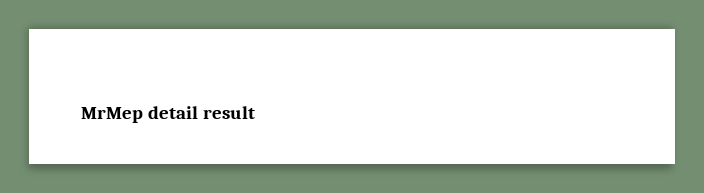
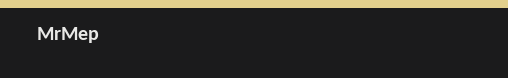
[147,106,255,119] detail result -> (99, 35) none

